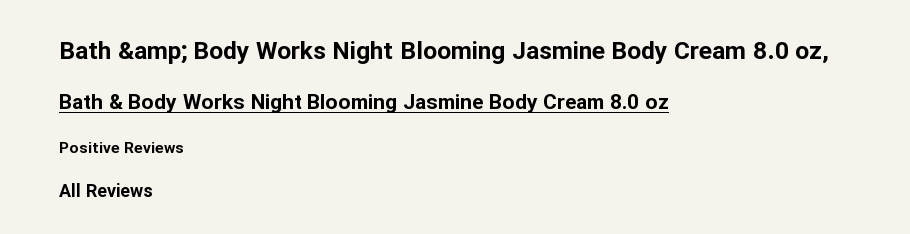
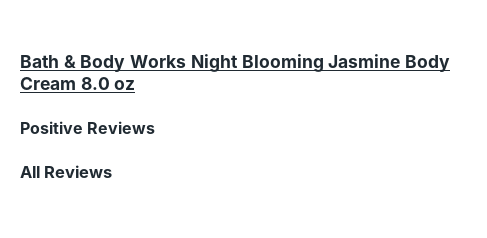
[59,41,830,64] [59,94,103,109] Bath &amp; Body Works Night Blooming Jasmine Body Cream 8.0 oz, // Bath -> [20,55,59,68] Bath

